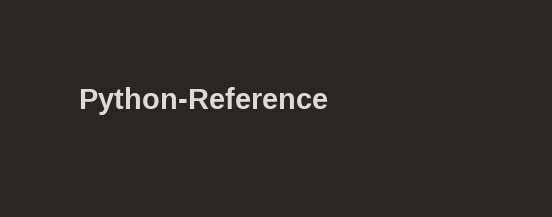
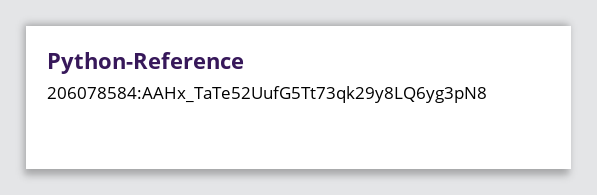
(328, 101) none -> [47,86,487,103] // 206078584:AAHx_TaTe52UufG5Tt73qk29y8LQ6yg3pN8

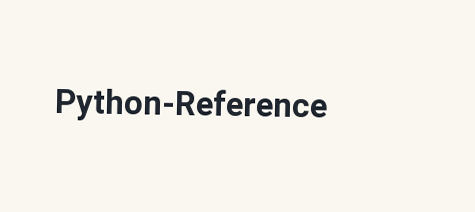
[47,86,487,103] // 206078584:AAHx_TaTe52UufG5Tt73qk29y8LQ6yg3pN8 -> (328, 105) none

